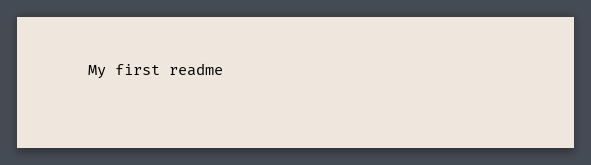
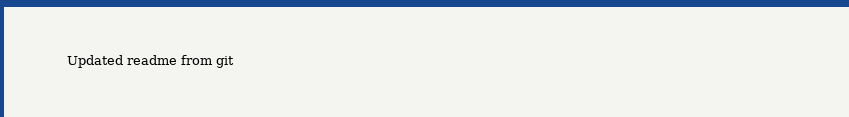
[88,63,223,79] My first readme -> [67,55,234,68] Updated readme from git

